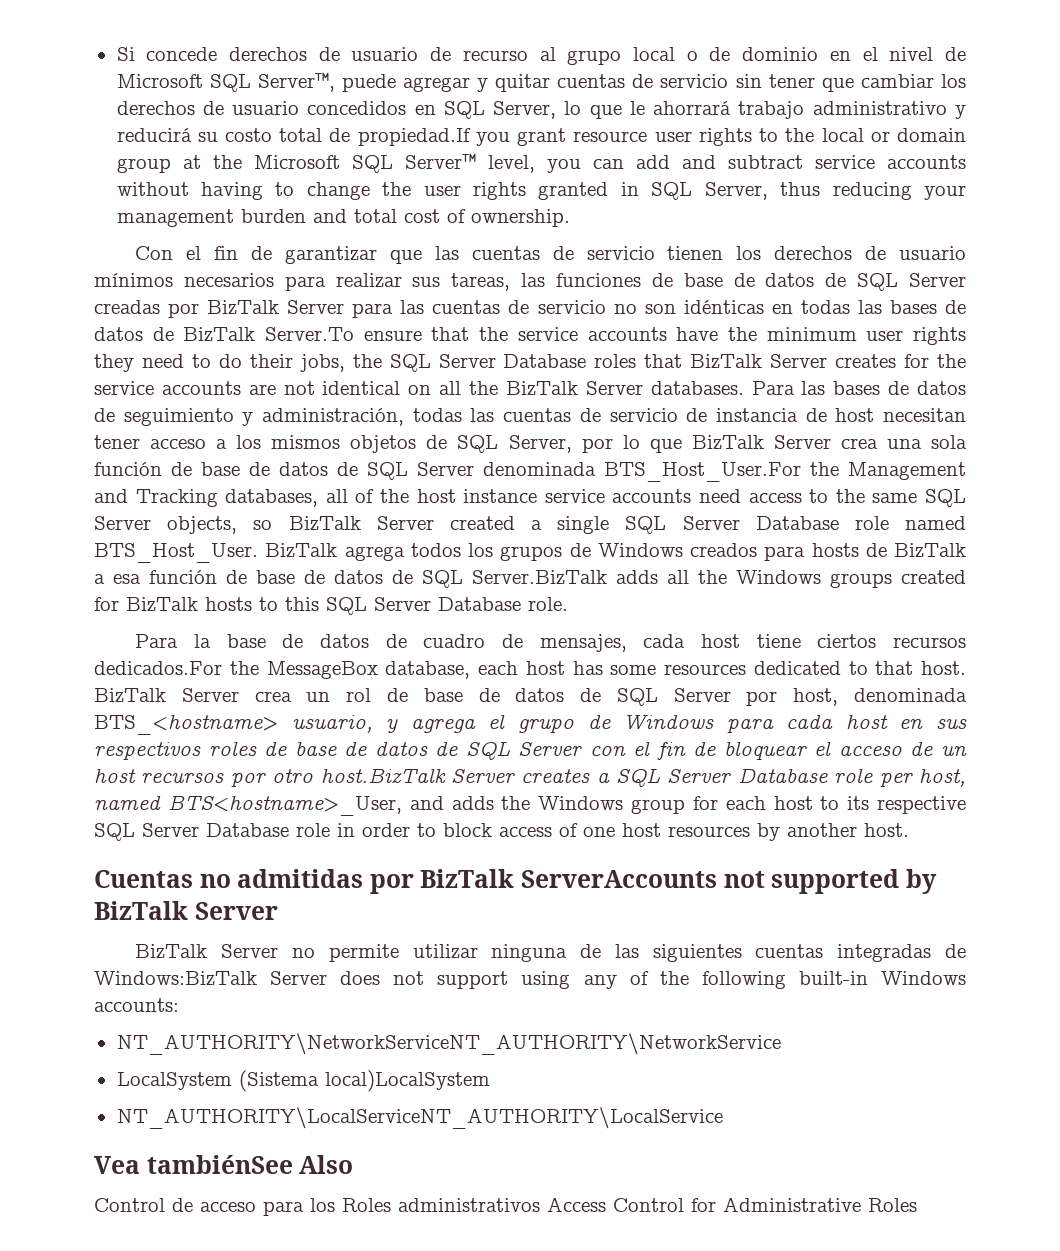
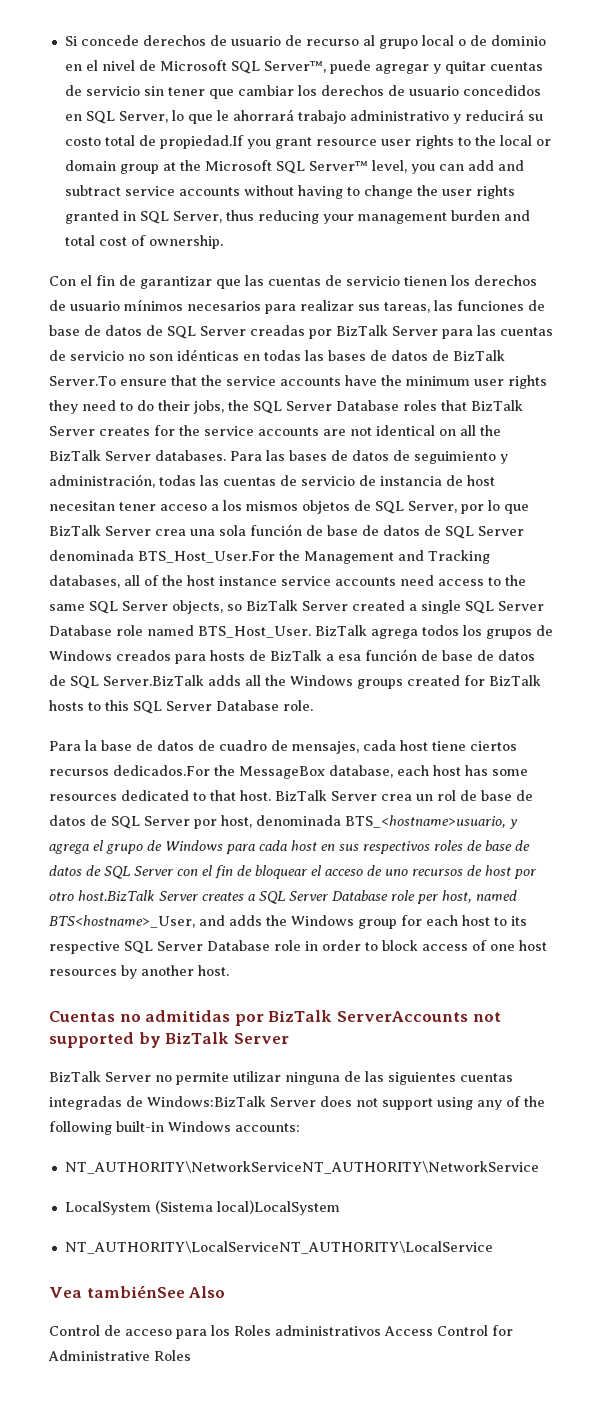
[94,715,373,735] BTS_<hostname> usuario, -> [345,815,506,828] BTS_<hostname>usuario,
[940,746,967,756] [94,769,225,783] un host recursos -> [385,865,511,876] uno recursos de host

